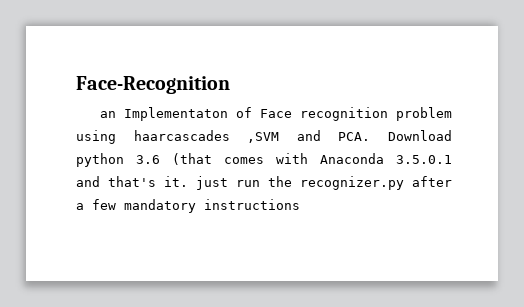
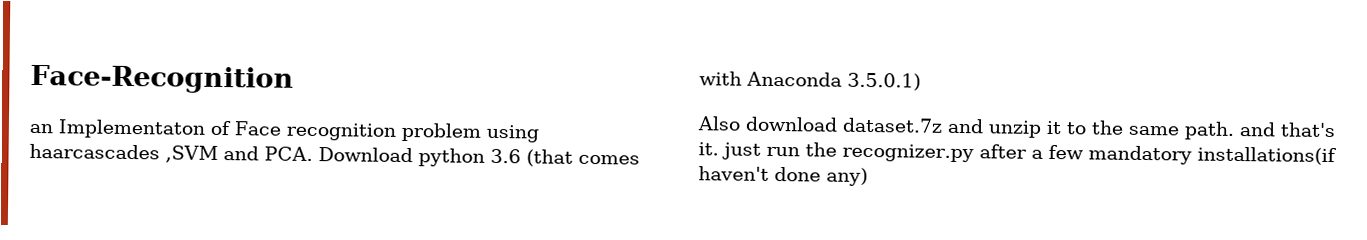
[396,155,452,164] 3.5.0.1 -> [847,72,921,91] [697,116,1235,140] 3.5.0.1) // Also download dataset.7z and unzip it to the same path.
[204,199,300,210] instructions -> [1196,146,1337,166] [698,166,868,186] installations(if haven't done any)

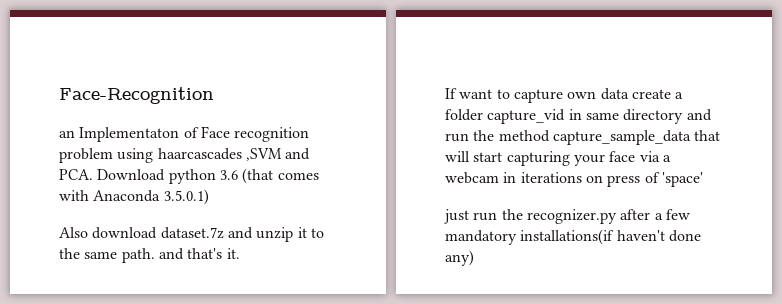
(719, 149) none -> [445,88,684,103] [445,109,712,124] [445,130,721,145] [445,151,671,166] [445,172,703,187] // If want to capture own data create a folder capture_vid in same directory and run the method capture_sample_data that will start capturing your face via a webcam in iterations on press of 'space' //

